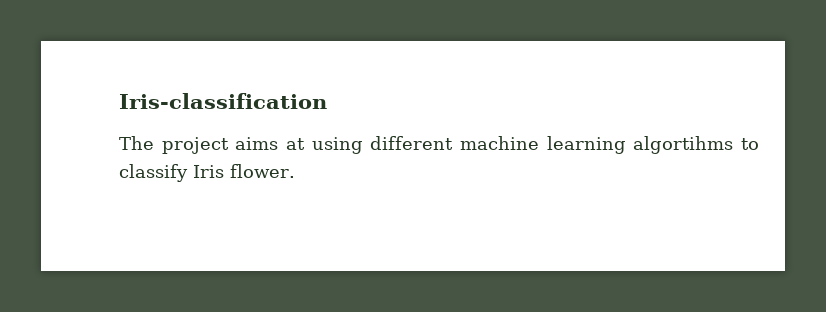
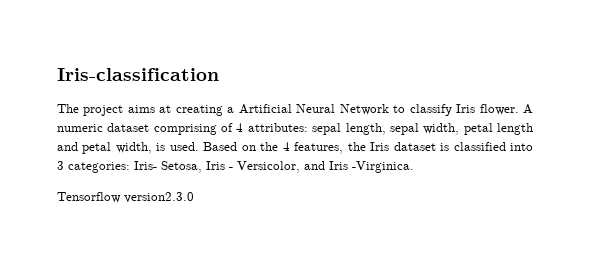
[311,136,759,154] [119,164,295,182] using different machine learning algortihms to classify Iris flower. -> [175,104,533,116] [57,123,534,135] [57,142,533,154] [57,161,414,173] [57,192,194,203] creating a Artificial Neural Network to classify Iris flower. A numeric dataset comprising of 4 attributes: sepal length, sepal width, petal length and petal width, is used. Based on the 4 features, the Iris dataset is classified into 3 categories: Iris- Setosa, Iris - Versicolor, and Iris -Virginica. // Tensorflow version2.3.0

